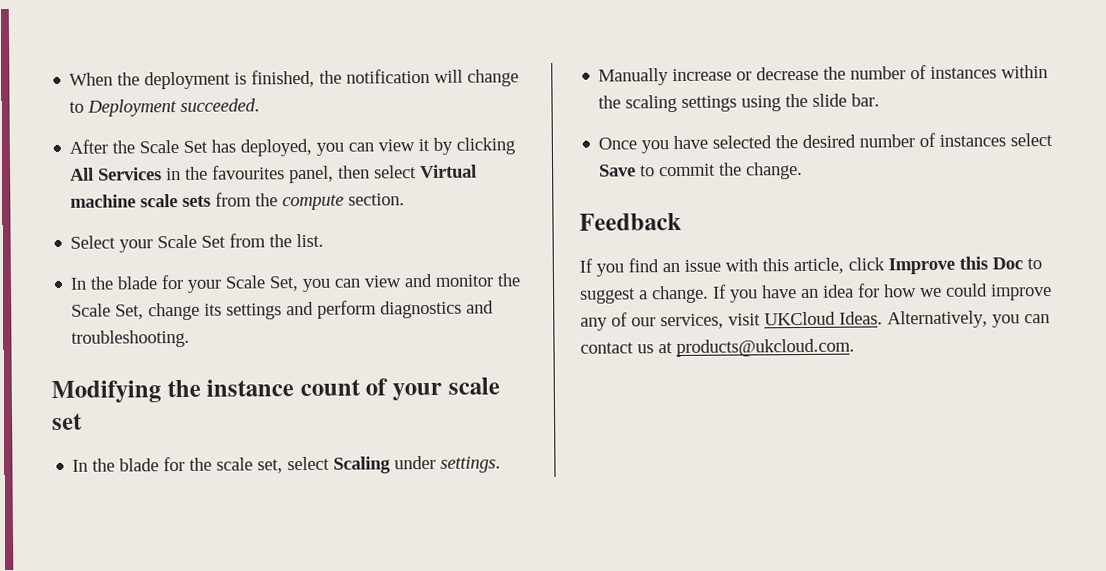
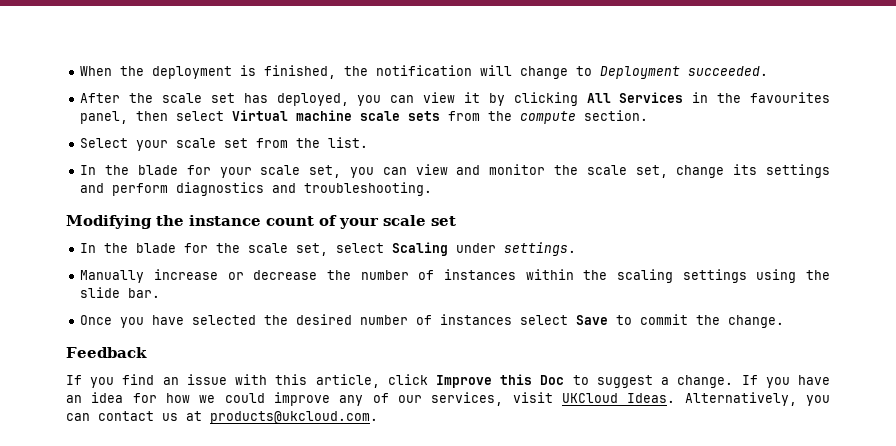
[139,139,209,154] Scale Set -> [162,93,235,103] scale set
[157,234,227,249] Scale Set -> [176,138,249,148] scale set
[225,275,300,292] Scale Set, -> [260,165,342,178] scale set,
[71,303,145,320] Scale Set, -> [586,165,668,178] scale set,

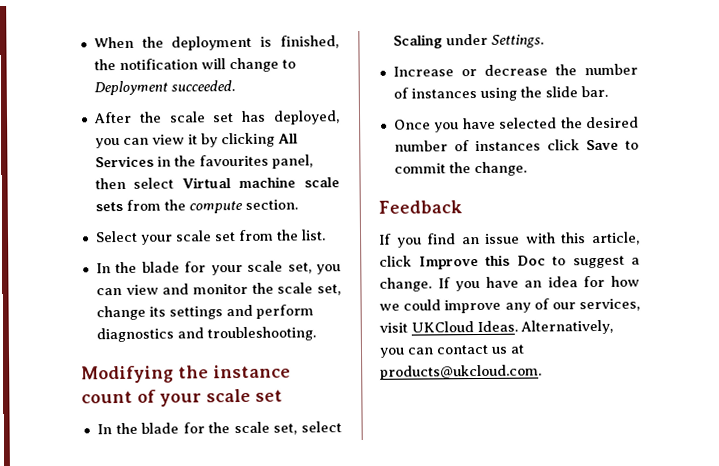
[504,242,577,256] [80,269,218,283] settings. // Manually increase -> [490,34,544,48] [392,66,454,77] Settings. // Increase
[525,269,747,283] within the scaling settings -> (477, 93) none
[520,315,569,325] select -> [546,139,580,151] click

